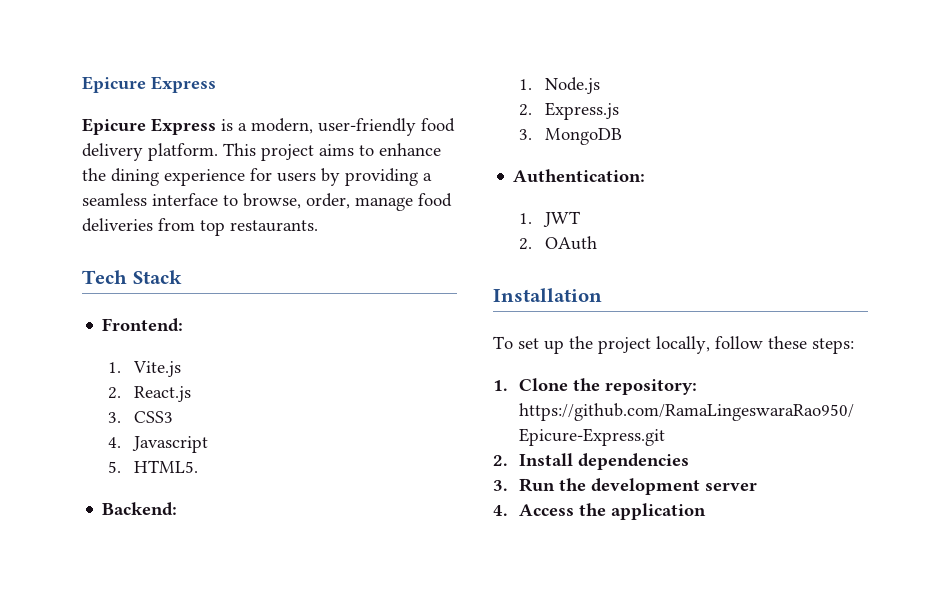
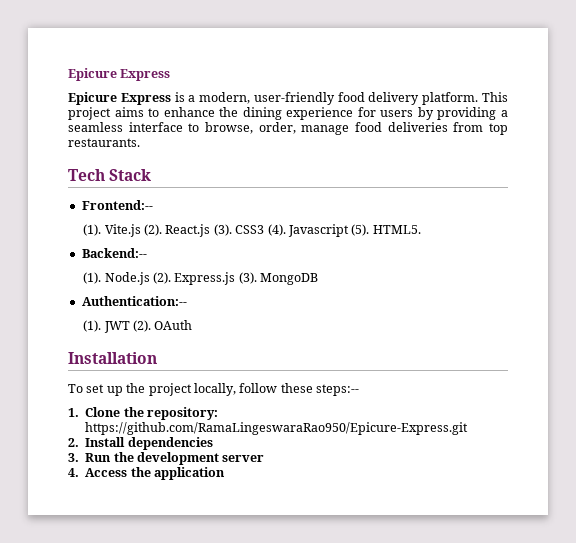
[102,318,184,332] [108,362,122,373] Frontend: // 1. -> [81,200,153,210] [83,224,102,236] Frontend:-- // (1).
[108,387,122,399] // 2. -> [144,224,163,236] (2).
[108,412,122,423] // 3. -> [213,224,232,236] (3).
[108,437,122,448] // 4. -> [267,224,286,236] (4).
[108,461,122,473] // 5. -> [351,224,370,236] (5).
[102,502,178,516] [519,79,533,90] Backend: // 1. -> [81,248,147,258] [83,272,102,284] Backend:-- // (1).
[519,104,533,116] // 2. -> [153,272,172,284] (2).
[519,129,533,140] // 3. -> [238,272,257,284] (3).
[513,169,646,183] [519,213,533,224] Authentication: // 1. -> [81,296,187,306] [83,320,102,332] Authentication:-- // (1).
[519,238,533,250] // 2. -> [133,320,152,332] (2).
[812,338,854,354] steps: -> [316,384,359,396] steps:--

